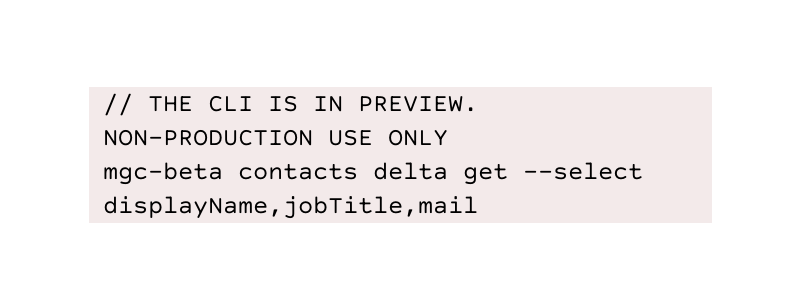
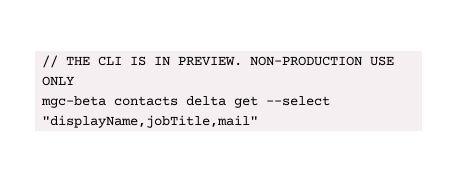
[102,196,478,219] displayName,jobTitle,mail -> [41,115,258,128] "displayName,jobTitle,mail"

